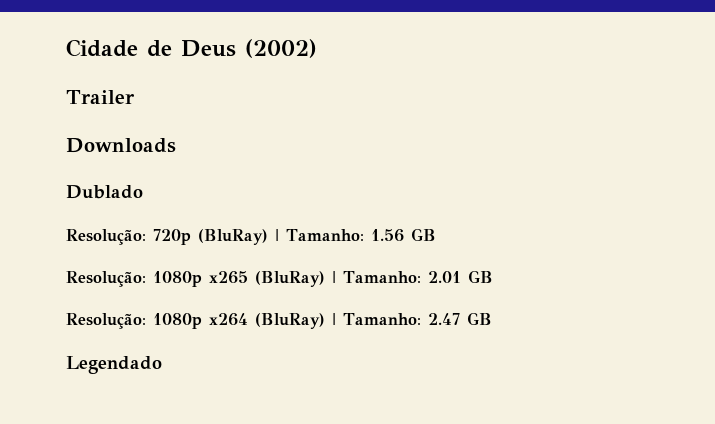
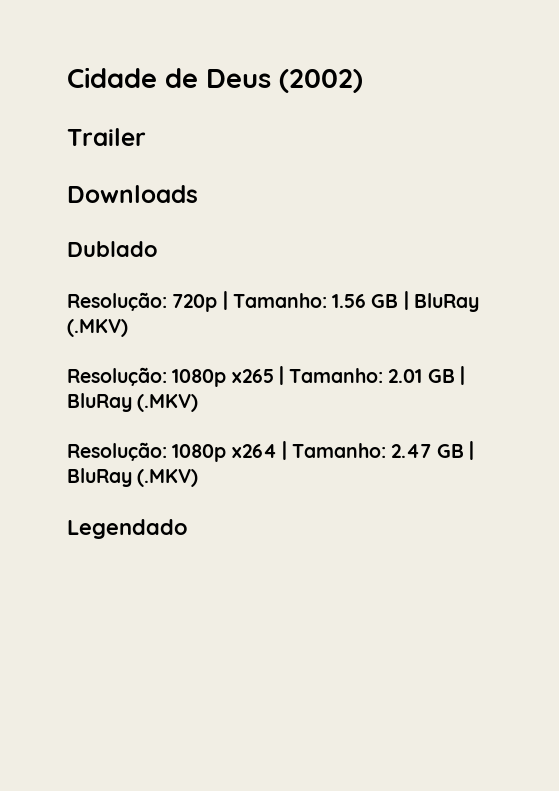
[198,229,268,245] (BluRay) -> (218, 303) none
(436, 234) none -> [403,291,479,312] [67,319,128,337] | BluRay (.MKV)
[255,271,325,287] (BluRay) -> (274, 376) none
(493, 276) none -> [459,366,465,385] [67,393,199,412] | BluRay (.MKV)
[255,313,325,329] (BluRay) -> (277, 451) none
(492, 318) none -> [468,441,474,460] [67,468,199,487] | BluRay (.MKV)

